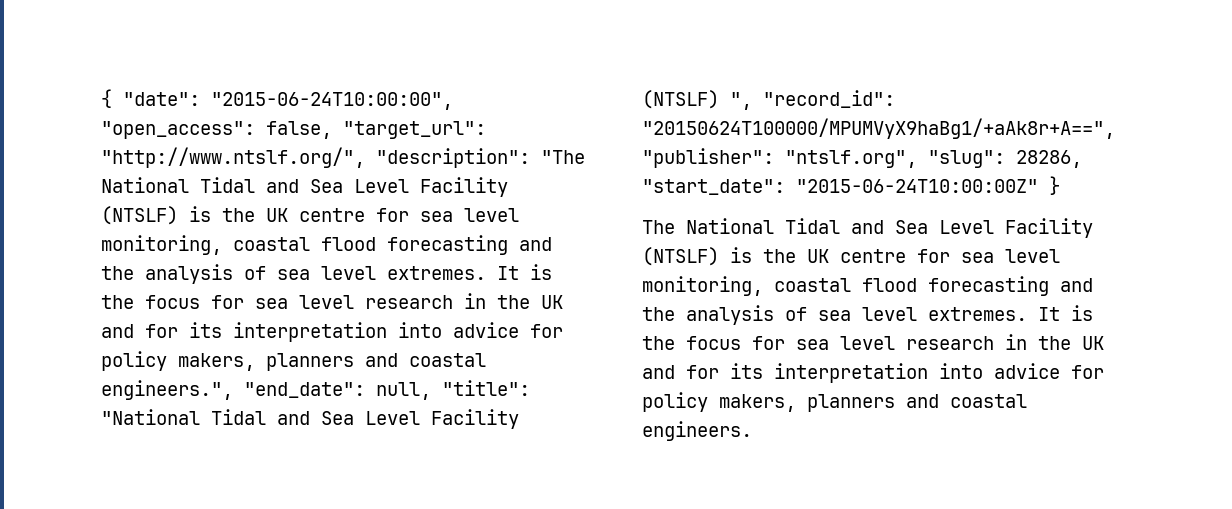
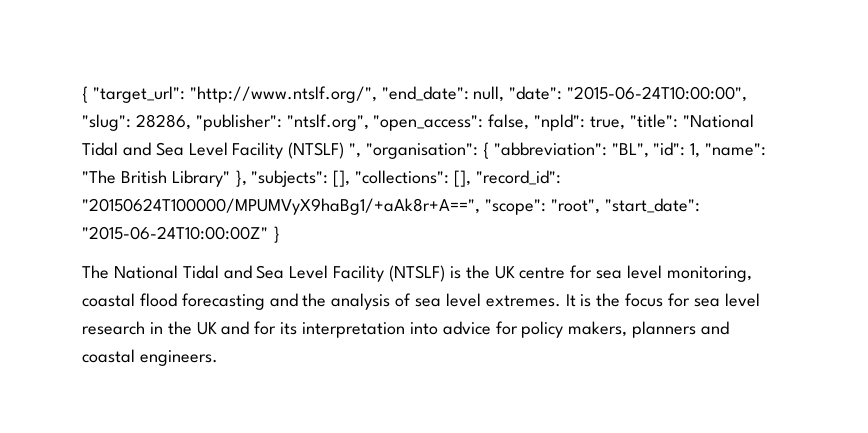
[101,89,453,110] [101,121,486,139] [101,147,585,168] [101,177,508,197] [101,206,519,225] [101,235,552,255] [101,264,552,284] [101,293,563,309] [101,322,563,342] [101,351,486,371] [101,380,431,400] { "date": "2015-06-24T10:00:00", "open_access": false, "target_url": "http://www.ntslf.org/", "description": "The National Tidal and Sea Level Facility (NTSLF) is the UK centre for sea level monitoring, coastal flood forecasting and the analysis of sea level extremes. It is the focus for sea level research in the UK and for its interpretation into advice for policy makers, planners and coastal engineers.", "end_date": null, -> [82,86,748,103] [82,114,626,131] { "target_url": "http://www.ntslf.org/", "end_date": null, "date": "2015-06-24T10:00:00", "slug": 28286, "publisher": "ntslf.org", "open_access": false, "npld": true,
[763,90,895,108] [642,118,1115,139] [642,148,1082,168] "record_id": "20150624T100000/MPUMVyX9haBg1/+aAk8r+A==", "publisher": "ntslf.org", "slug": 28286, -> [366,142,767,159] [82,170,561,187] [82,198,600,215] "organisation": { "abbreviation": "BL", "id": 1, "name": "The British Library" }, "subjects": [], "collections": [], "record_id": "20150624T100000/MPUMVyX9haBg1/+aAk8r+A==", "scope": "root",

